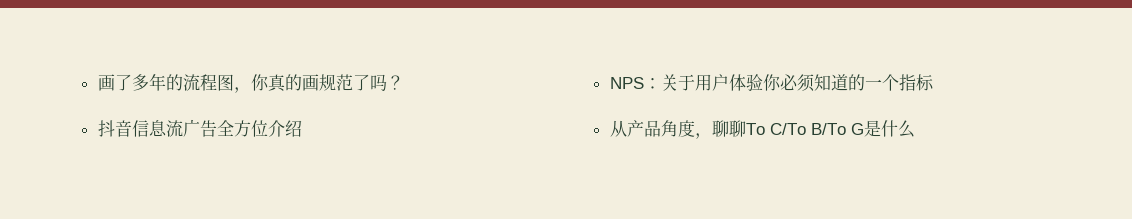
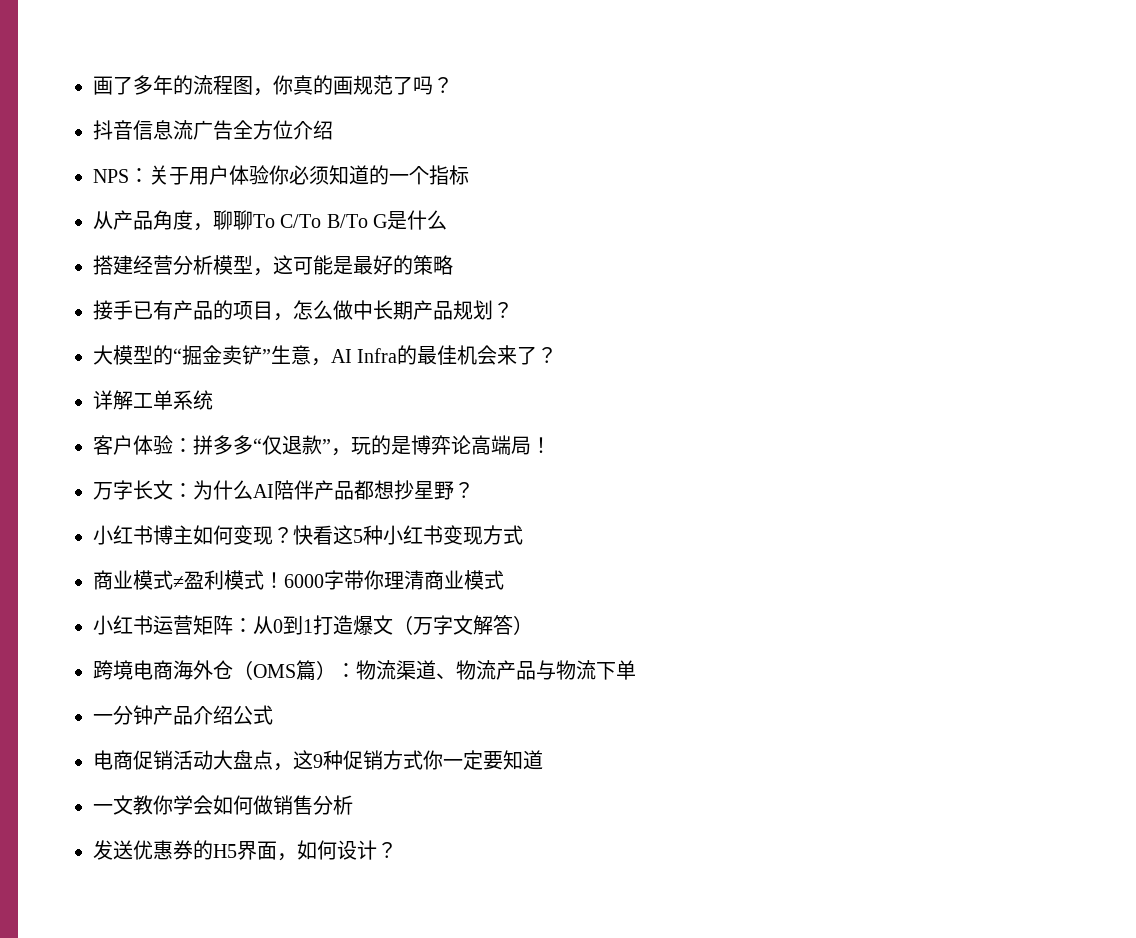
(915, 129) none -> [93,255,453,276] [93,300,513,321] [93,345,558,366] [93,390,213,410] [93,435,551,456] [93,480,474,500] [93,525,523,545] [93,570,504,590] [93,615,533,636] [93,660,636,681] [93,705,273,725] [93,750,543,771] [93,795,353,815] [93,840,397,861] // 搭建经营分析模型，这可能是最好的策略 // 接手已有产品的项目，怎么做中长期产品规划？ // 大模型的“掘金卖铲”生意，AI Infra的最佳机会来了？ // 详解工单系统 // 客户体验：拼多多“仅退款”，玩的是博弈论高端局！ // 万字长文：为什么AI陪伴产品都想抄星野？ // 小红书博主如何变现？快看这5种小红书变现方式 // 商业模式≠盈利模式！6000字带你理清商业模式 // 小红书运营矩阵：从0到1打造爆文（万字文解答） // 跨境电商海外仓（OMS篇）：物流渠道、物流产品与物流下单 // 一分钟产品介绍公式 // 电商促销活动大盘点，这9种促销方式你一定要知道 // 一文教你学会如何做销售分析 // 发送优惠券的H5界面，如何设计？

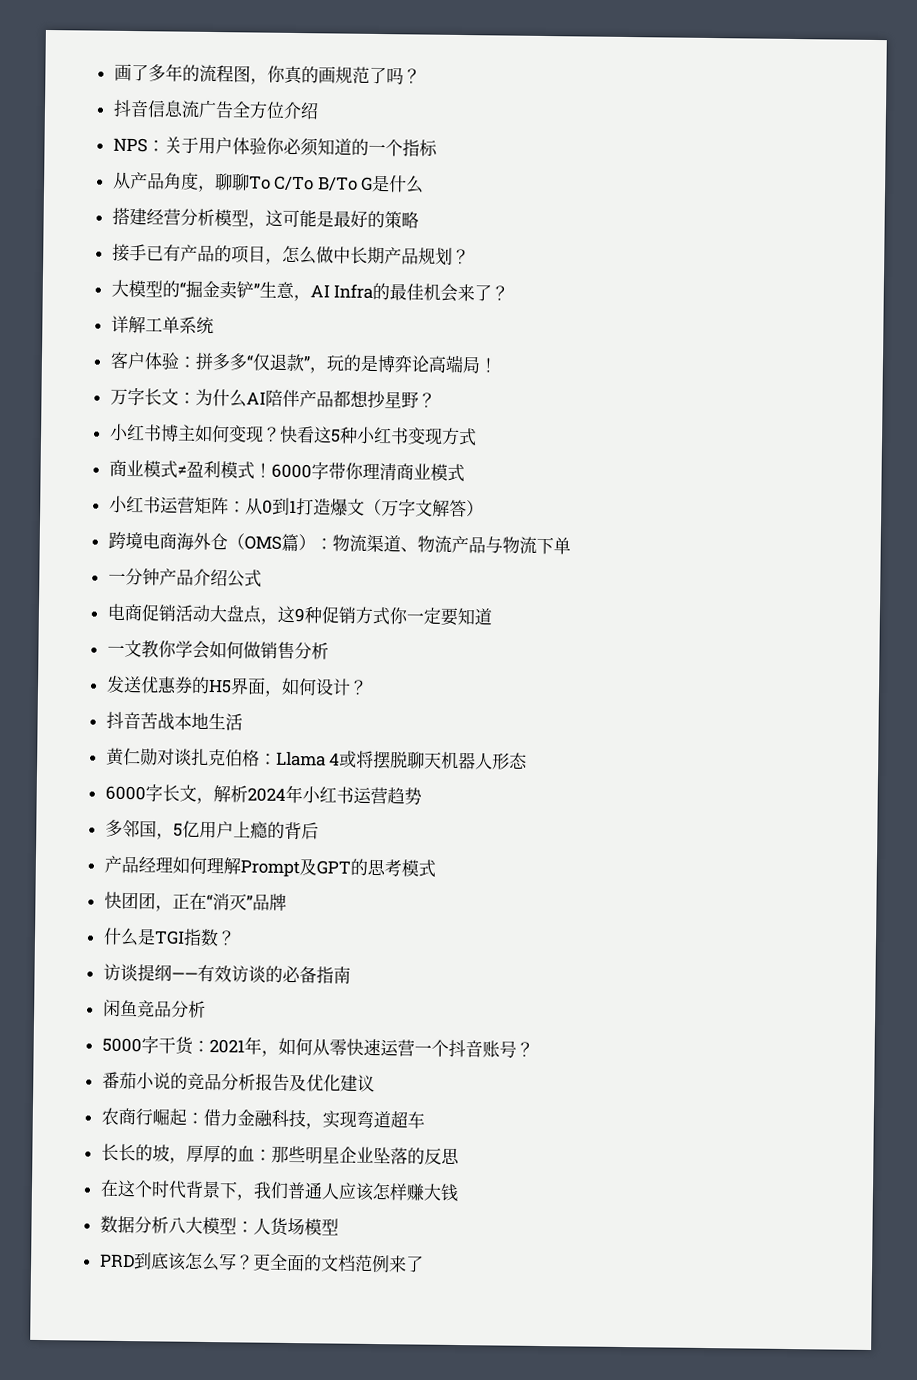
(397, 850) none -> [105,711,243,731] [105,747,529,770] [104,784,422,805] [104,819,319,841] [103,855,436,878] [103,891,287,912] [102,927,236,947] [102,963,351,984] [102,998,206,1018] [101,1036,534,1058] [101,1071,375,1093] [100,1107,425,1130] [100,1143,460,1166] [99,1179,459,1203] [99,1215,339,1236] [99,1252,424,1273] // 抖音苦战本地生活 // 黄仁勋对谈扎克伯格：Llama 4或将摆脱聊天机器人形态 // 6000字长文，解析2024年小红书运营趋势 // 多邻国，5亿用户上瘾的背后 // 产品经理如何理解Prompt及GPT的思考模式 // 快团团，正在“消灭”品牌 // 什么是TGI指数？ // 访谈提纲——有效访谈的必备指南 // 闲鱼竞品分析 // 5000字干货：2021年，如何从零快速运营一个抖音账号？ // 番茄小说的竞品分析报告及优化建议 // 农商行崛起：借力金融科技，实现弯道超车 // 长长的坡，厚厚的血：那些明星企业坠落的反思 // 在这个时代背景下，我们普通人应该怎样赚大钱 // 数据分析八大模型：人货场模型 // PRD到底该怎么写？更全面的文档范例来了

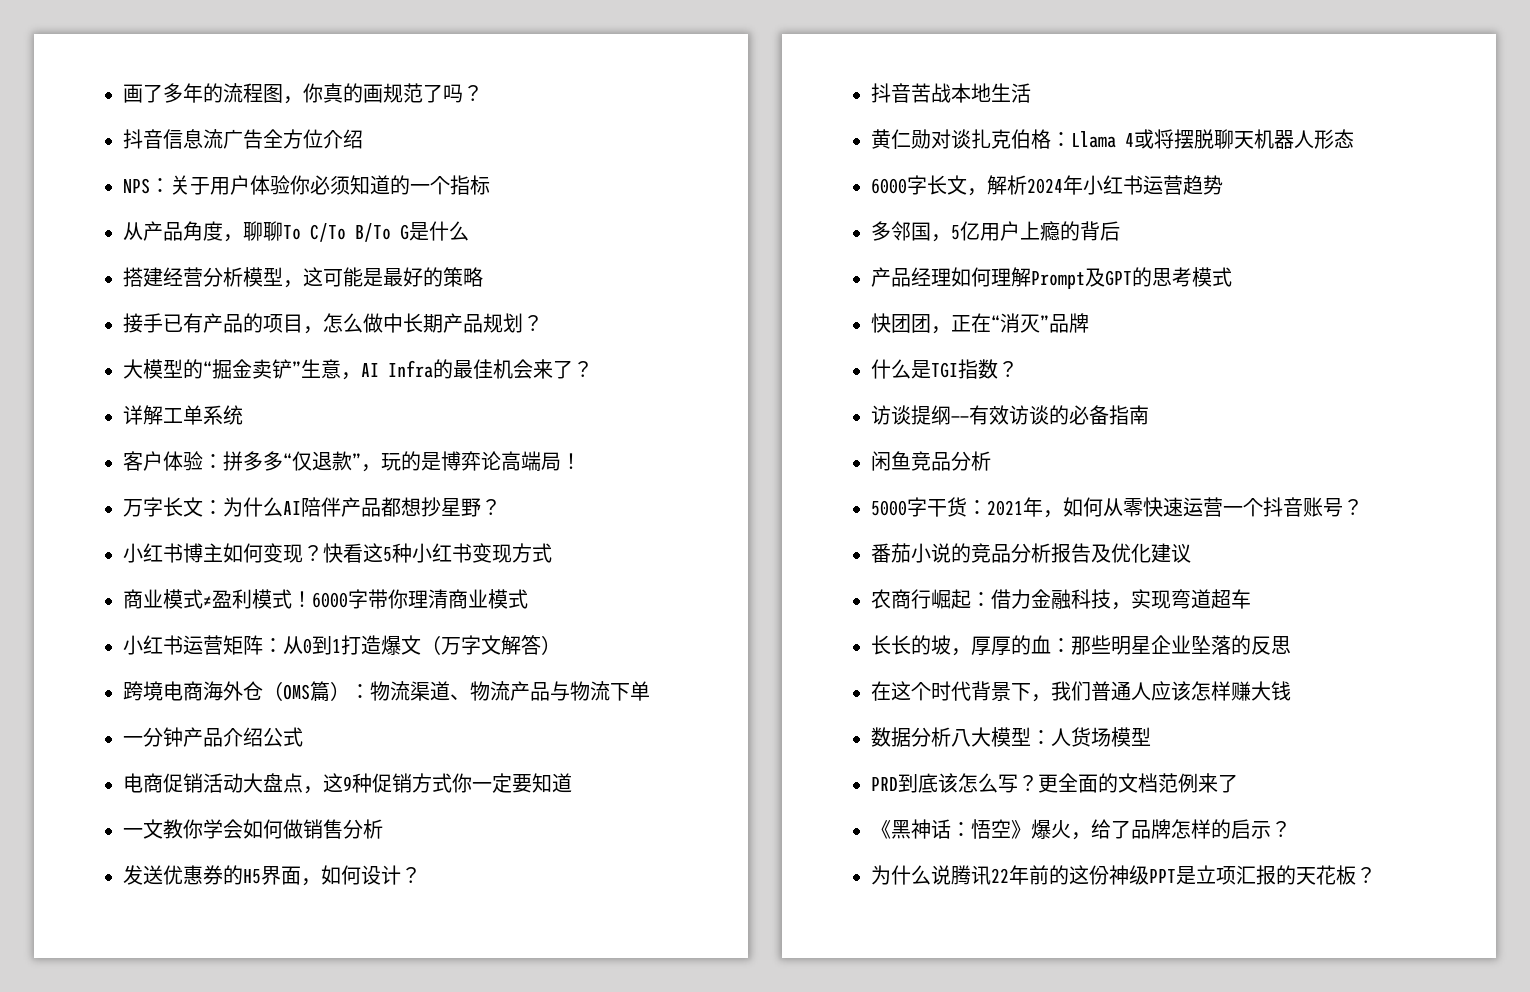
(424, 1264) none -> [871,819,1291,840] [871,865,1376,885] // 《黑神话：悟空》爆火，给了品牌怎样的启示？ // 为什么说腾讯22年前的这份神级PPT是立项汇报的天花板？

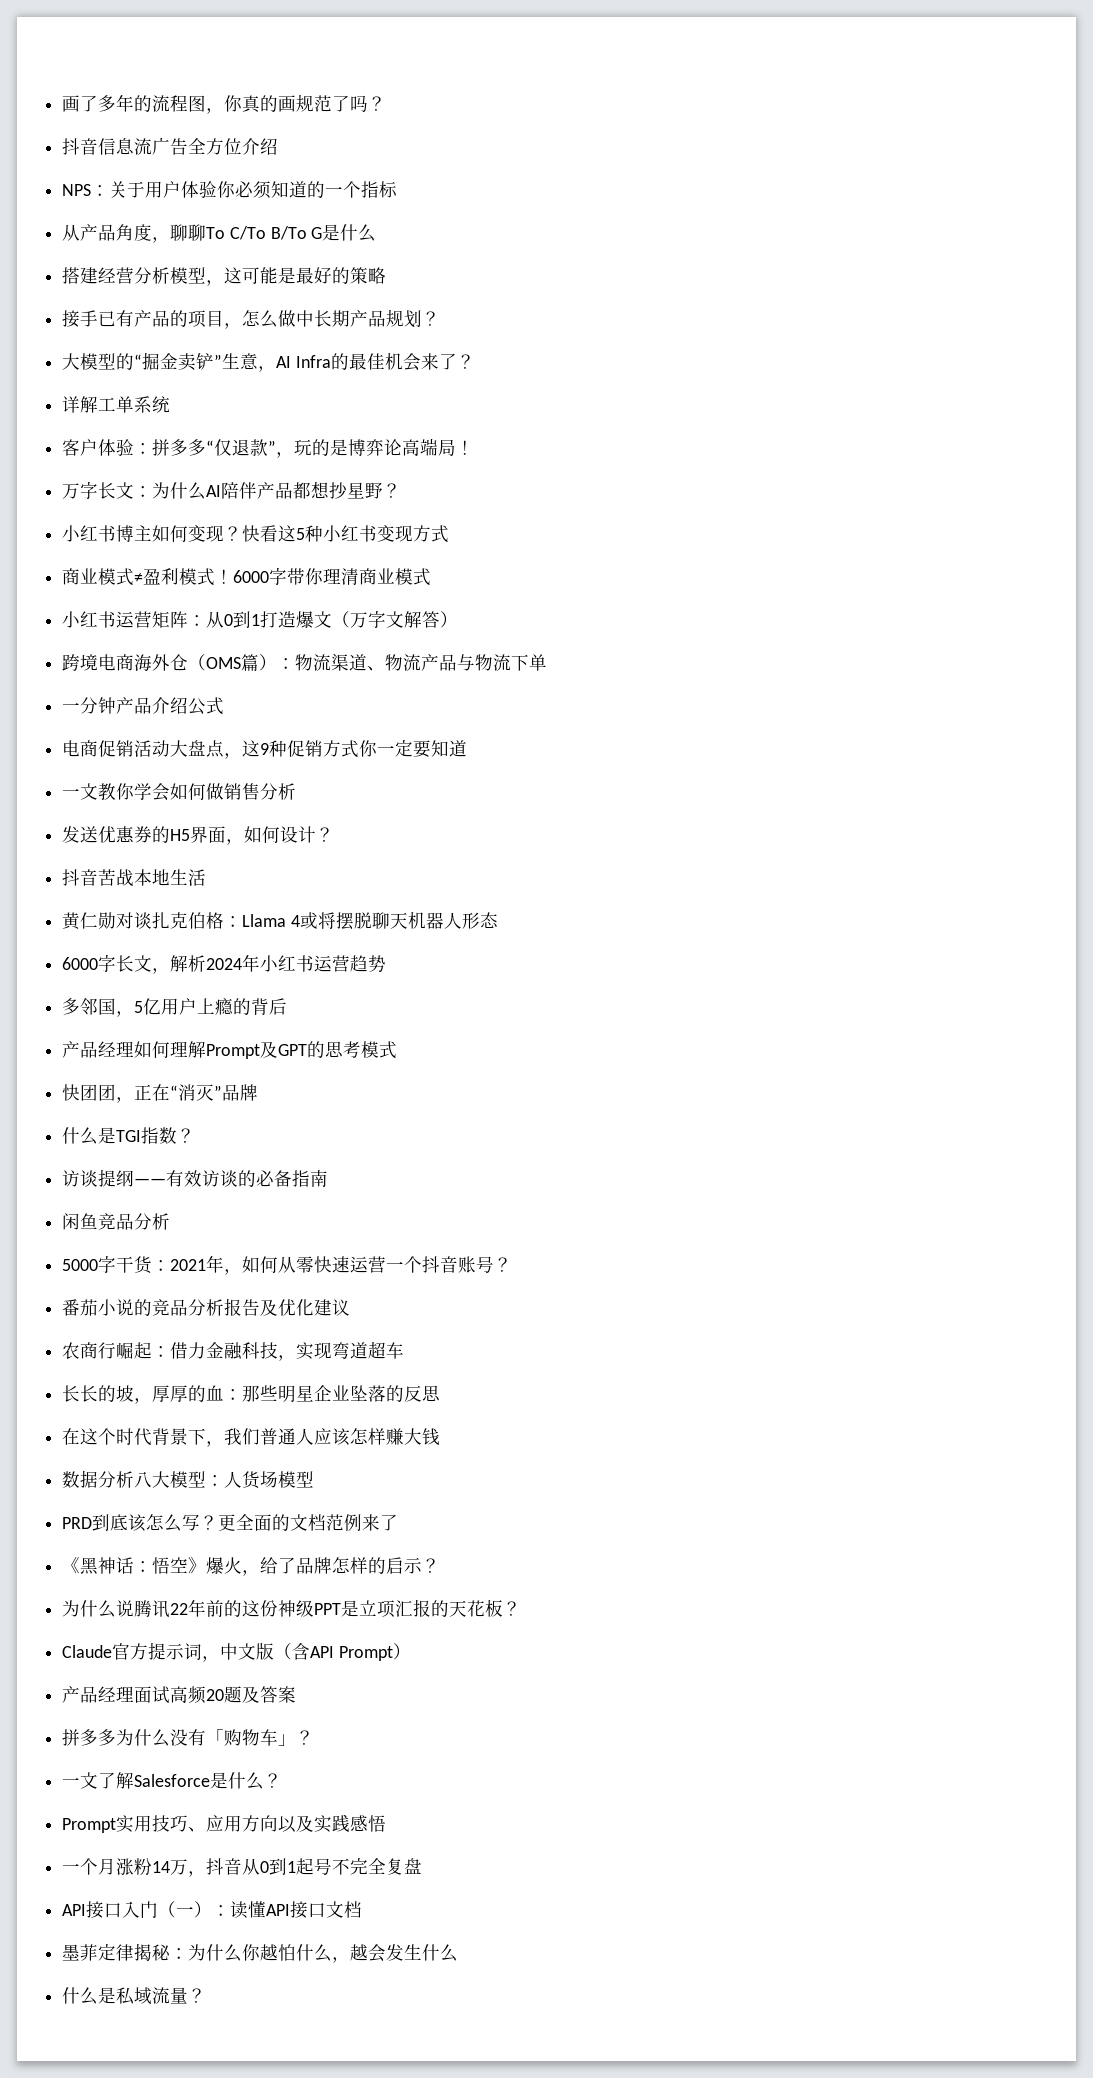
(1376, 875) none -> [62,1642,411,1662] [62,1686,297,1704] [62,1729,315,1747] [62,1772,283,1790] [62,1815,387,1833] [62,1857,423,1877] [62,1901,363,1919] [62,1943,459,1963] [62,1987,207,2005] // Claude官方提示词，中文版（含API Prompt） // 产品经理面试高频20题及答案 // 拼多多为什么没有「购物车」？ // 一文了解Salesforce是什么？ // Prompt实用技巧、应用方向以及实践感悟 // 一个月涨粉14万，抖音从0到1起号不完全复盘 // API接口入门（一）：读懂API接口文档 // 墨菲定律揭秘：为什么你越怕什么，越会发生什么 // 什么是私域流量？

